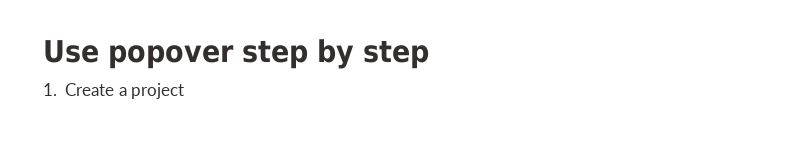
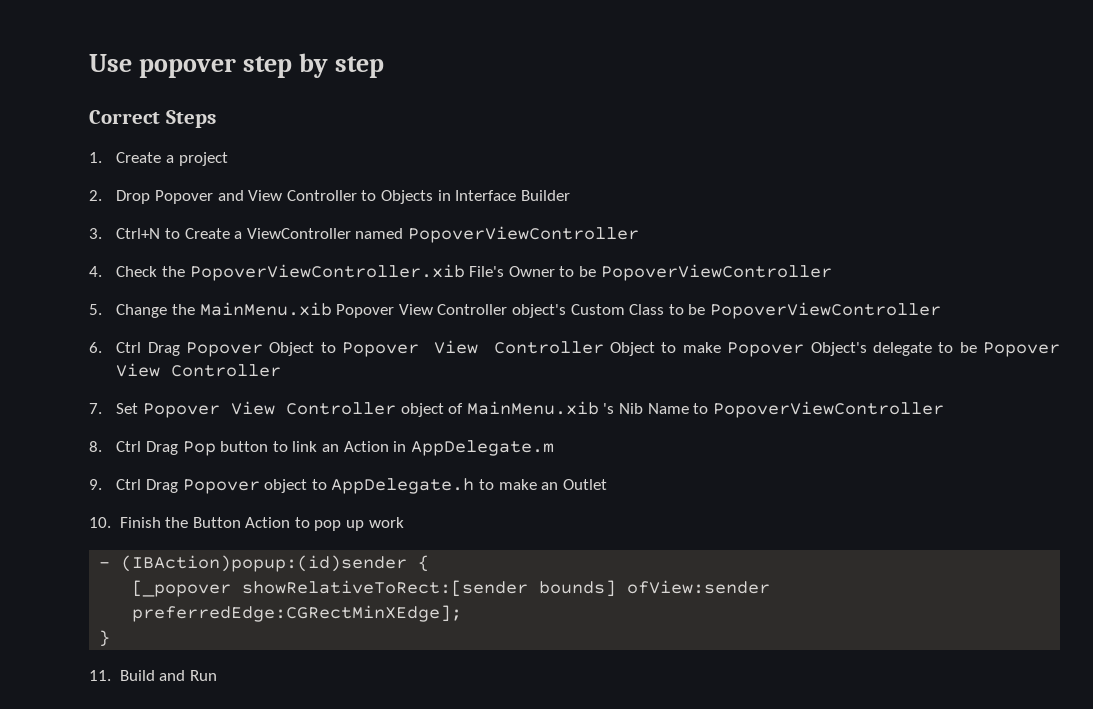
(429, 54) none -> [89,110,216,128] // Correct Steps
(185, 91) none -> [89,190,570,204] [89,226,639,243] [89,264,832,281] [89,302,941,319] [89,340,1061,357] [116,363,282,377] [89,401,944,418] [89,440,554,456] [89,478,607,494] [89,517,404,531] [99,555,430,572] [132,580,771,597] [132,605,463,622] [99,630,111,647] [89,670,217,681] // 2. Drop Popover and View Controller to Objects in Interface Builder // 3. Ctrl+N to Create a ViewController named PopoverViewController // 4. Check the PopoverViewController.xib File's Owner to be PopoverViewController // 5. Change the MainMenu.xib Popover View Controller object's Custom Class to be PopoverViewController // 6. Ctrl Drag Popover Object to Popover View Controller Object to make Popover Object's delegate to be Popover View Controller // 7. Set Popover View Controller object of MainMenu.xib 's Nib Name to PopoverViewController // 8. Ctrl Drag Pop button to link an Action in AppDelegate.m // 9. Ctrl Drag Popover object to AppDelegate.h to make an Outlet // 10. Finish the Button Action to pop up work // - (IBAction)popup:(id)sender { // [_popover showRelativeToRect:[sender bounds] ofView:sender preferredEdge:CGRectMinXEdge]; // } // 11. Build and Run

